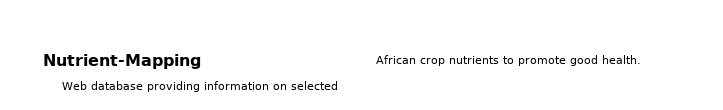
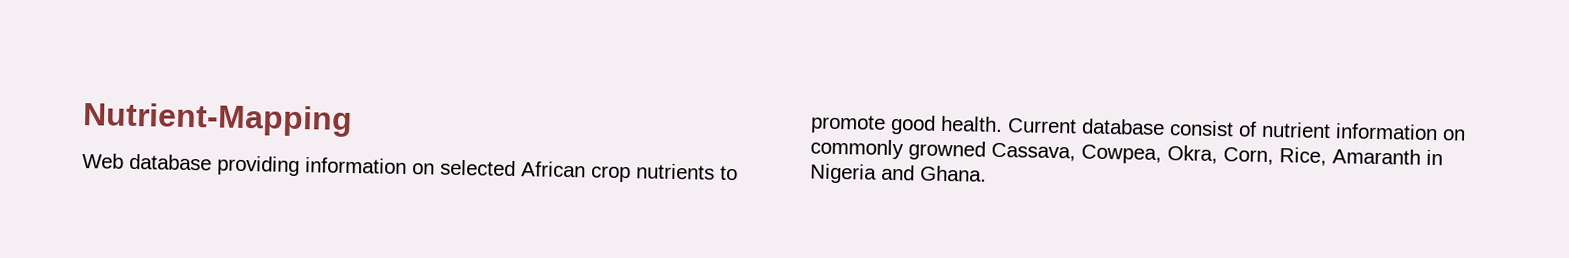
(641, 59) none -> [1007,118,1466,141] [810,138,1443,167] [810,163,987,184] Current database consist of nutrient information on commonly growned Cassava, Cowpea, Okra, Corn, Rice, Amaranth in Nigeria and Ghana.

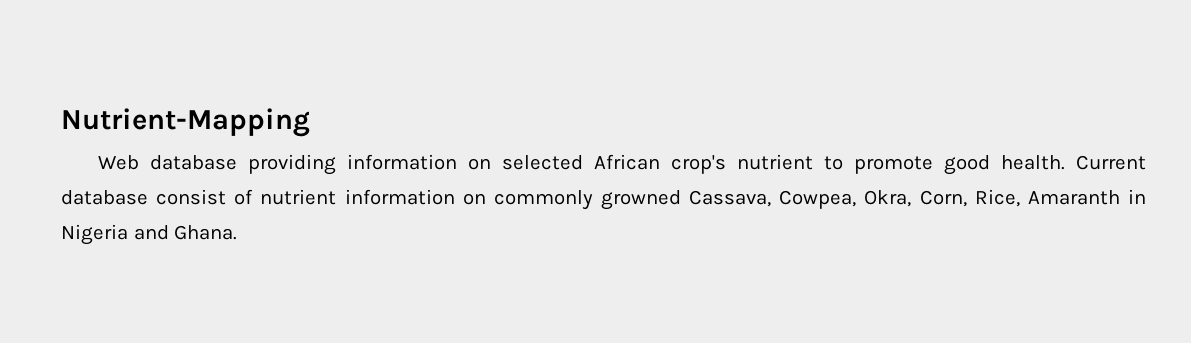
[590,163,715,183] crop nutrients -> [670,154,813,174] crop's nutrient

